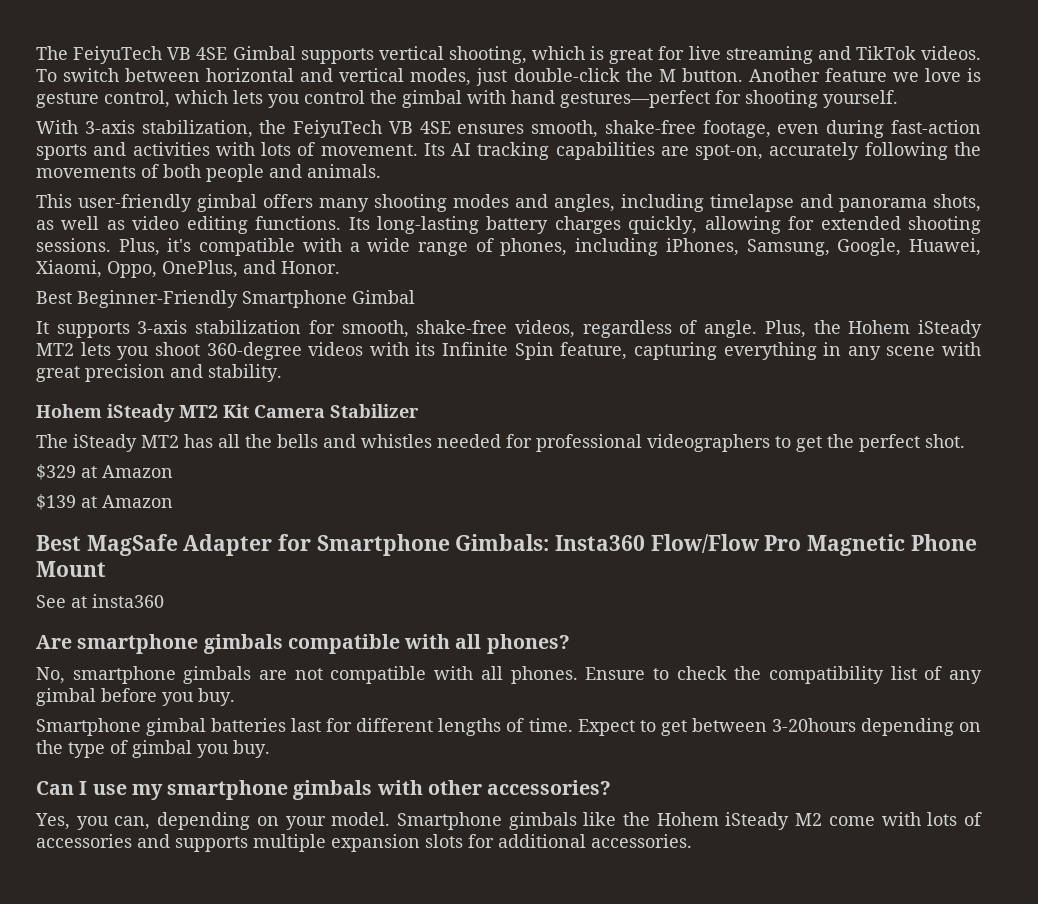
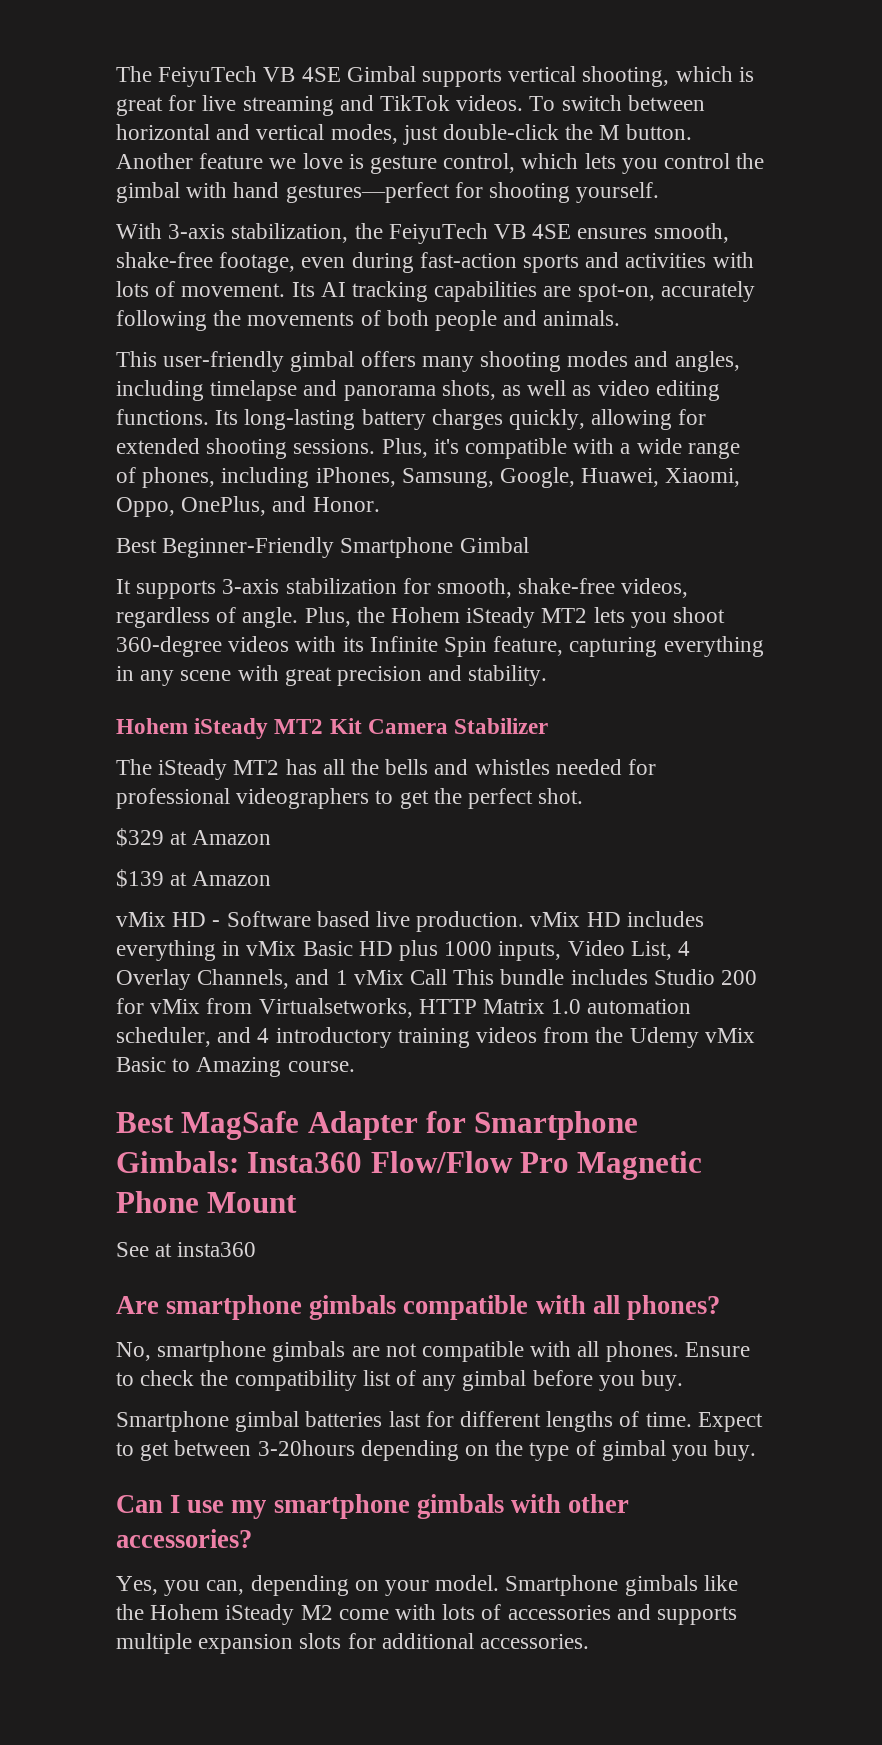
(173, 501) none -> [116,911,704,932] [116,940,691,961] [116,969,758,990] [116,998,692,1018] [116,1027,755,1048] [116,1057,355,1077] // vMix HD - Software based live production. vMix HD includes everything in vMix Basic HD plus 1000 inputs, Video List, 4 Overlay Channels, and 1 vMix Call This bundle includes Studio 200 for vMix from Virtualsetworks, HTTP Matrix 1.0 automation scheduler, and 4 introductory training videos from the Udemy vMix Basic to Amazing course.

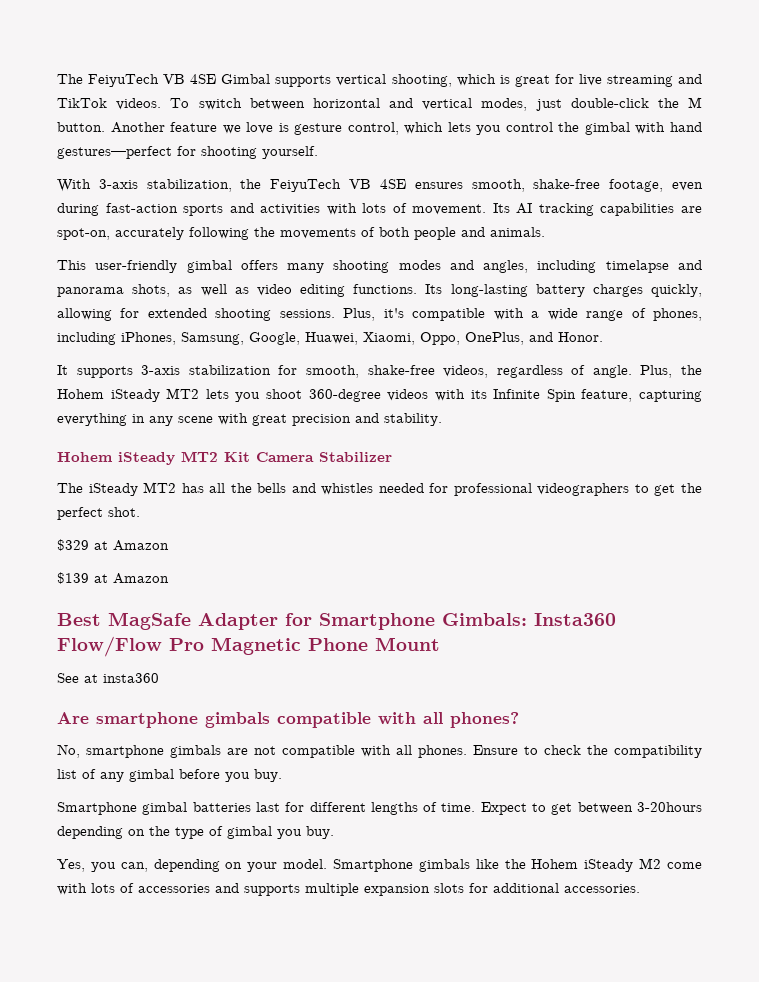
[116,537,529,558] // Best Beginner-Friendly Smartphone Gimbal -> (603, 337) none
[116,911,704,932] [116,940,691,961] [116,969,758,990] [116,998,692,1018] [116,1027,755,1048] [116,1057,355,1077] // vMix HD - Software based live production. vMix HD includes everything in vMix Basic HD plus 1000 inputs, Video List, 4 Overlay Channels, and 1 vMix Call This bundle includes Studio 200 for vMix from Virtualsetworks, HTTP Matrix 1.0 automation scheduler, and 4 introductory training videos from the Udemy vMix Basic to Amazing course. -> (169, 578) none
[116,1494,630,1519] [116,1529,252,1548] // Can I use my smartphone gimbals with other accessories? -> (334, 832) none

